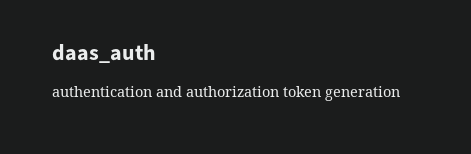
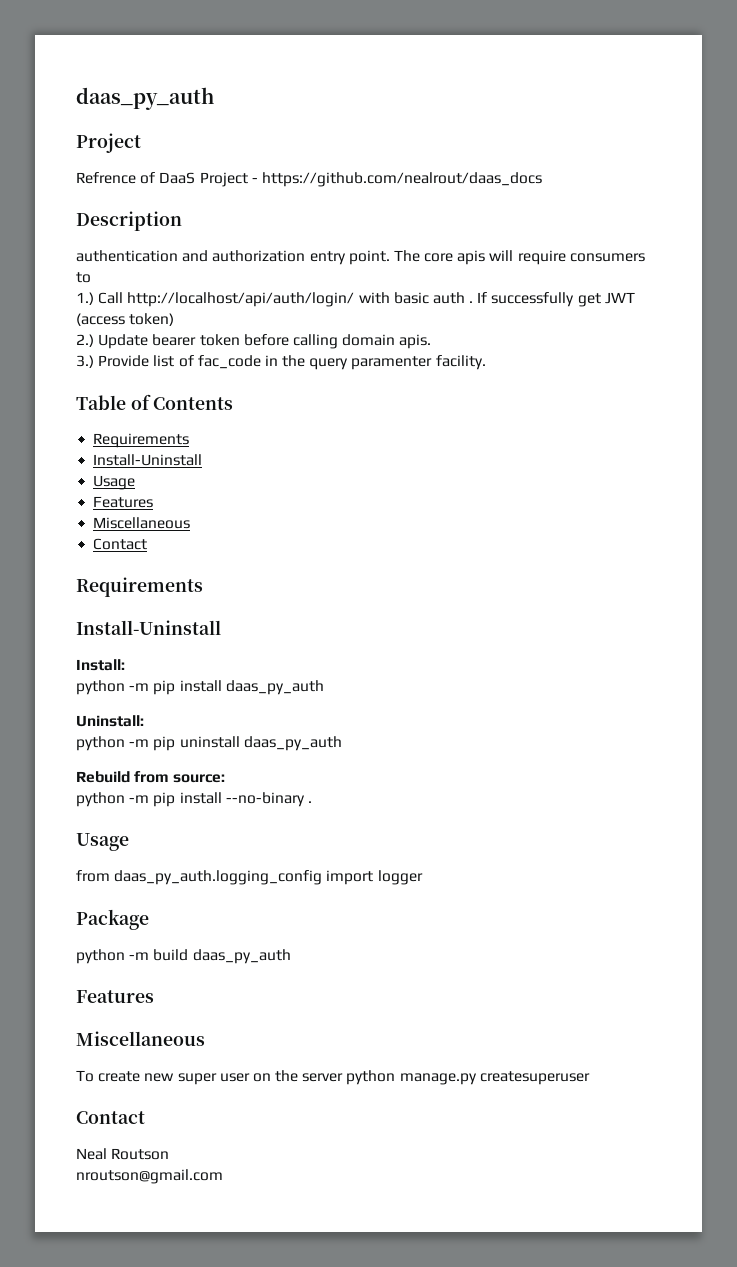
[52,44,156,63] [52,86,400,101] daas_auth // authentication and authorization token generation -> [76,87,214,110] [76,133,141,153] [76,172,542,187] [76,211,182,231] [76,250,645,265] [76,272,91,283] [76,292,635,307] [76,313,175,326] [76,334,432,349] [76,355,486,370] [76,394,234,410] [93,433,190,448] [93,454,203,466] [93,475,136,490] [93,496,154,508] [93,517,191,529] [93,538,148,550] [76,577,203,597] [76,620,221,635] [76,659,125,671] [76,680,324,695] [76,715,144,727] [76,736,342,751] [76,771,226,783] [76,792,312,807] [76,833,129,851] [76,870,423,885] [76,909,149,930] [76,949,291,964] [76,990,154,1003] [76,1031,205,1046] [76,1070,590,1085] [76,1111,145,1124] [76,1148,170,1160] [76,1169,223,1184] daas_py_auth // Project // Refrence of DaaS Project - https://github.com/nealrout/daas_docs // Description // authentication and authorization entry point. The core apis will require consumers to // 1.) Call http://localhost/api/auth/login/ with basic auth . If successfully get JWT (access token) // 2.) Update bearer token before calling domain apis. // 3.) Provide list of fac_code in the query paramenter facility. // Table of Contents // Requirements // Install-Uninstall // Usage // Features // Miscellaneous // Contact // Requirements // Install-Uninstall // Install: // python -m pip install daas_py_auth // Uninstall: // python -m pip uninstall daas_py_auth // Rebuild from source: // python -m pip install --no-binary . // Usage // from daas_py_auth.logging_config import logger // Package // python -m build daas_py_auth // Features // Miscellaneous // To create new super user on the server python manage.py createsuperuser // Contact // Neal Routson // nroutson@gmail.com

